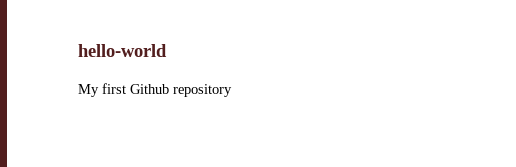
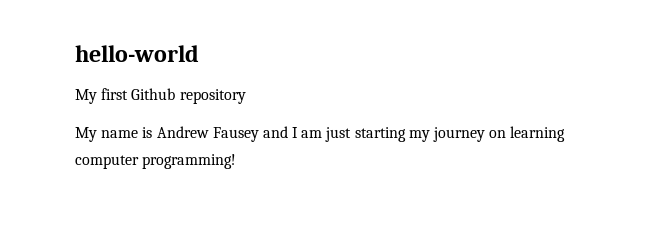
(232, 90) none -> [75,126,566,142] [75,154,237,169] // My name is Andrew Fausey and I am just starting my journey on learning computer programming!

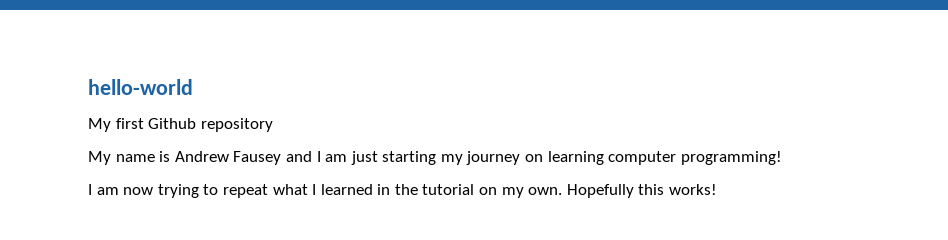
(237, 161) none -> [88,184,718,198] // I am now trying to repeat what I learned in the tutorial on my own. Hopefully this works!

